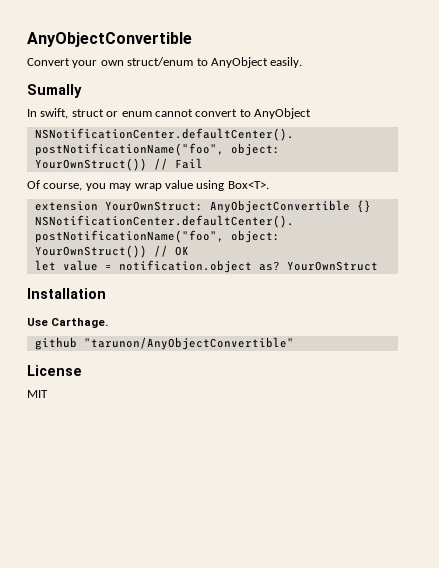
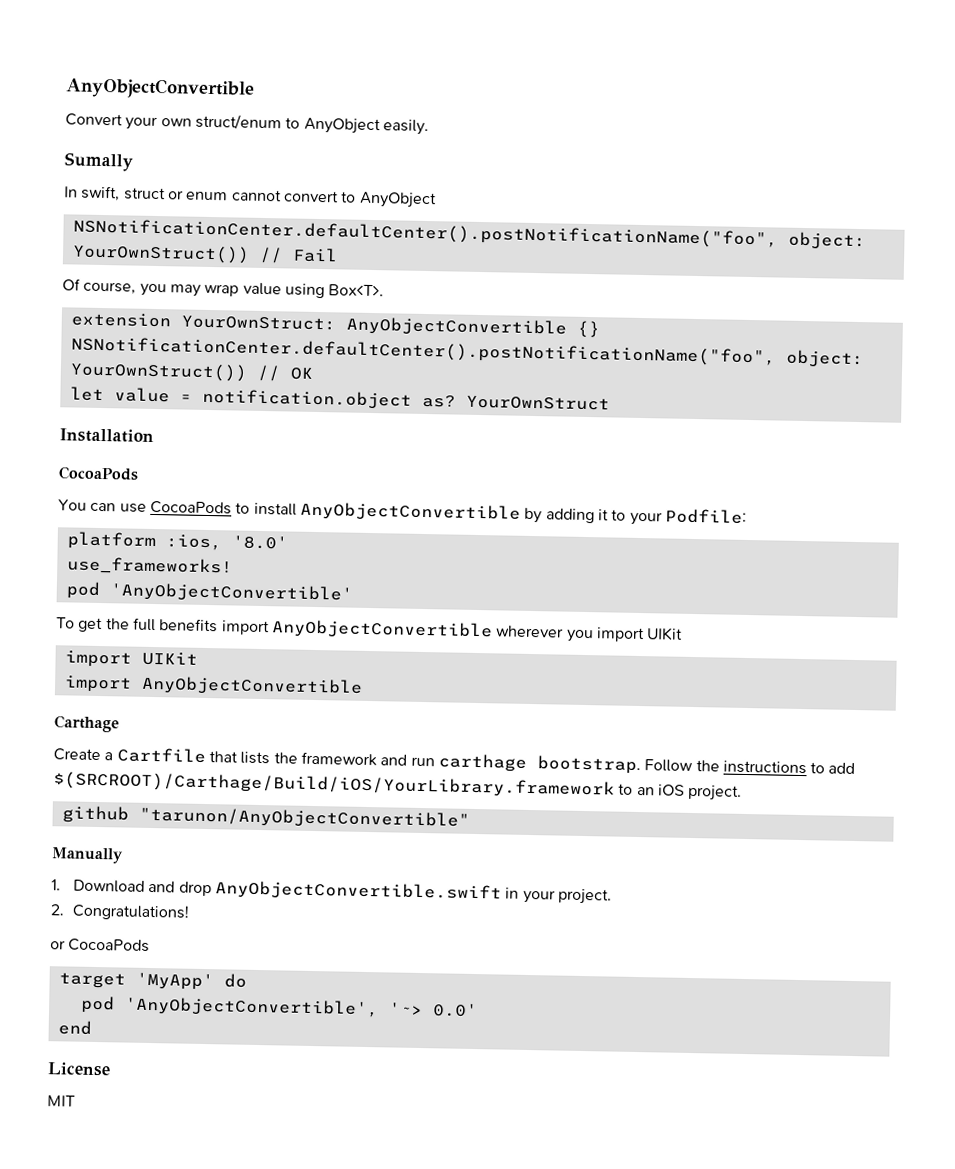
[27,318,109,328] [34,337,294,350] Use Carthage. // github "tarunon/AnyObjectConvertible" -> [58,466,139,481] [58,499,747,526] [66,531,288,551] [66,556,233,576] [65,581,353,604] [56,617,684,643] [64,650,198,668] [63,675,363,697] [54,715,120,733] [53,747,856,775] [53,771,743,801] [61,805,470,830] [51,847,124,864] [51,879,612,905] [50,903,191,921] [50,938,151,953] [58,972,247,991] [80,995,478,1019] [57,1020,92,1035] CocoaPods // You can use CocoaPods to install AnyObjectConvertible by adding it to your Podfile: // platform :ios, '8.0' // use_frameworks! // pod 'AnyObjectConvertible' // To get the full benefits import AnyObjectConvertible wherever you import UIKit // import UIKit // import AnyObjectConvertible // Carthage // Create a Cartfile that lists the framework and run carthage bootstrap. Follow the instructions to add $(SRCROOT)/Carthage/Build/iOS/YourLibrary.framework to an iOS project. // github "tarunon/AnyObjectConvertible" // Manually // 1. Download and drop AnyObjectConvertible.swift in your project. // 2. Congratulations! // or CocoaPods // target 'MyApp' do // pod 'AnyObjectConvertible', '~> 0.0' // end

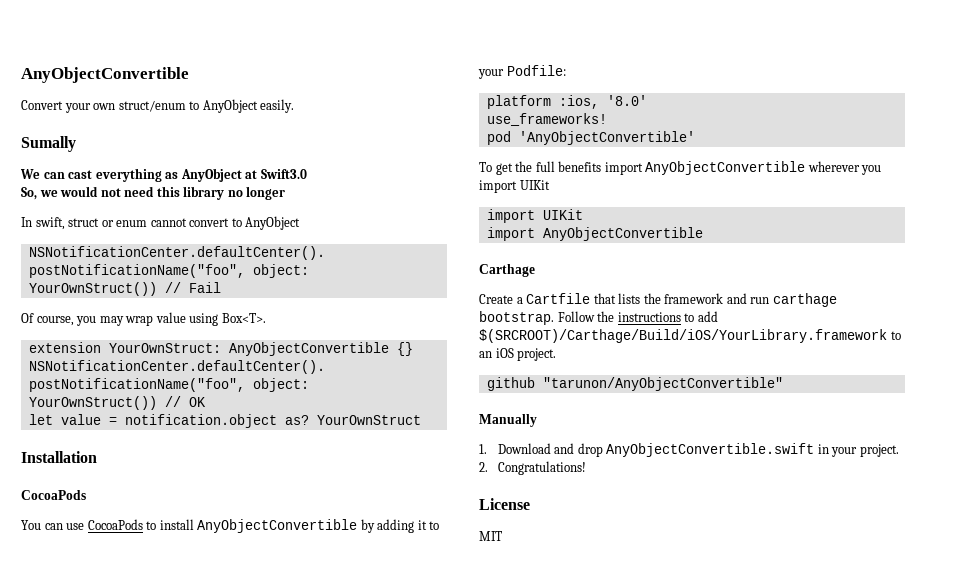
(133, 162) none -> [20,168,307,182] [21,186,286,200] // We can cast everything as AnyObject at Swift3.0 // So, we would not need this library no longer
[50,938,151,953] [58,972,247,991] [80,995,478,1019] [57,1020,92,1035] // or CocoaPods // target 'MyApp' do // pod 'AnyObjectConvertible', '~> 0.0' // end -> (586, 468) none

